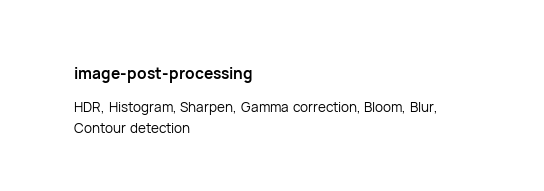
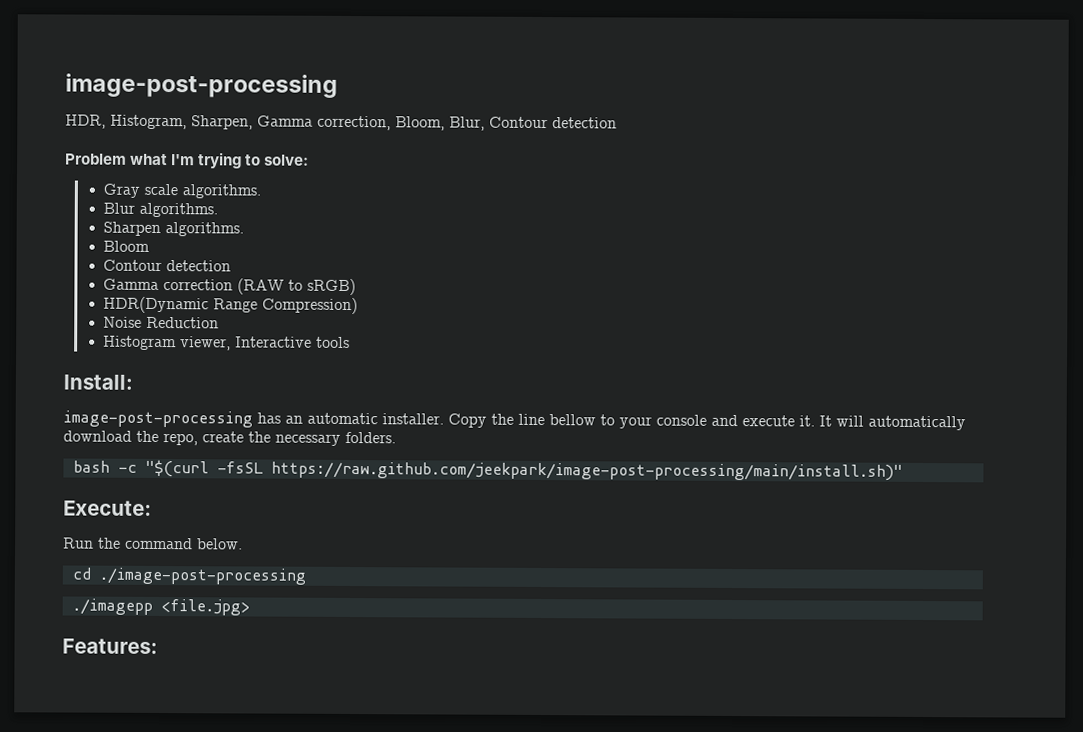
(190, 128) none -> [65,152,310,169] [103,183,262,199] [103,202,219,218] [103,221,245,237] [103,240,151,252] [103,259,232,272] [103,278,357,296] [103,296,359,315] [103,316,220,329] [103,335,351,351] [63,374,133,390] [63,410,966,431] [63,430,396,446] [72,459,903,481] [63,500,152,516] [63,537,243,550] [71,567,306,585] [71,598,250,616] [62,638,158,654] // Problem what I'm trying to solve: // Gray scale algorithms. // Blur algorithms. // Sharpen algorithms. // Bloom // Contour detection // Gamma correction (RAW to sRGB) // HDR(Dynamic Range Compression) // Noise Reduction // Histogram viewer, Interactive tools // Install: // image-post-processing has an automatic installer. Copy the line bellow to your console and execute it. It will automatically download the repo, create the necessary folders. // bash -c "$(curl -fsSL https://raw.github.com/jeekpark/image-post-processing/main/install.sh)" // Execute: // Run the command below. // cd ./image-post-processing // ./imagepp <file.jpg> // Features:

